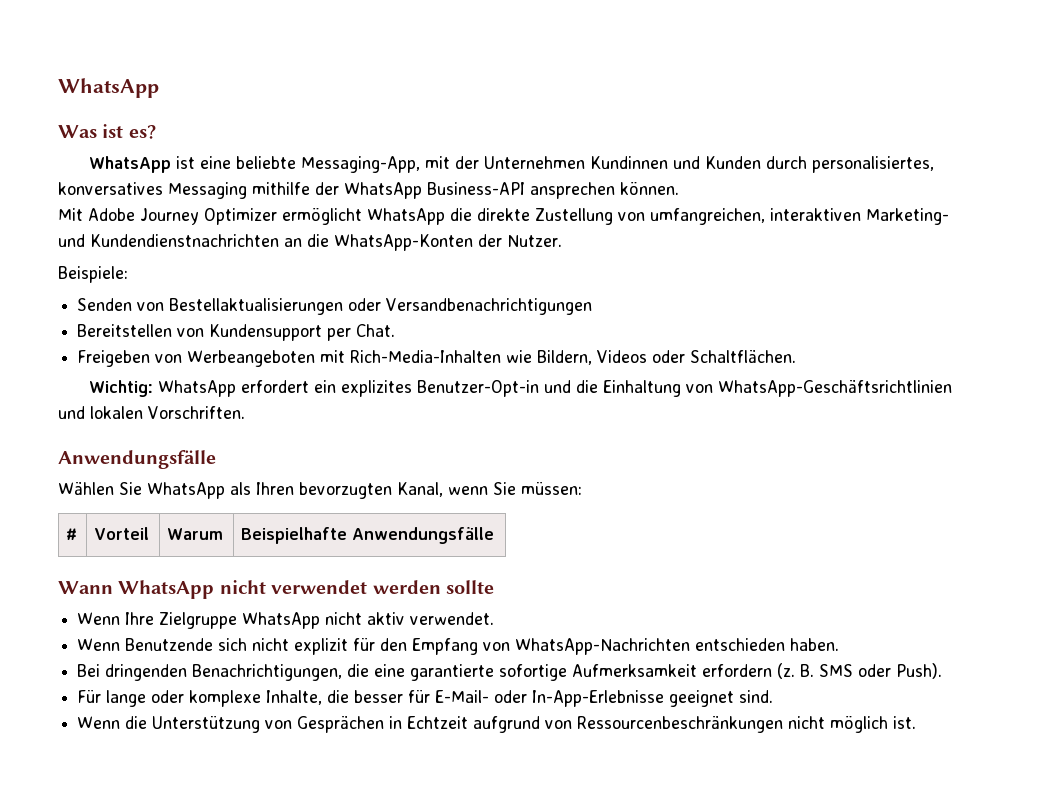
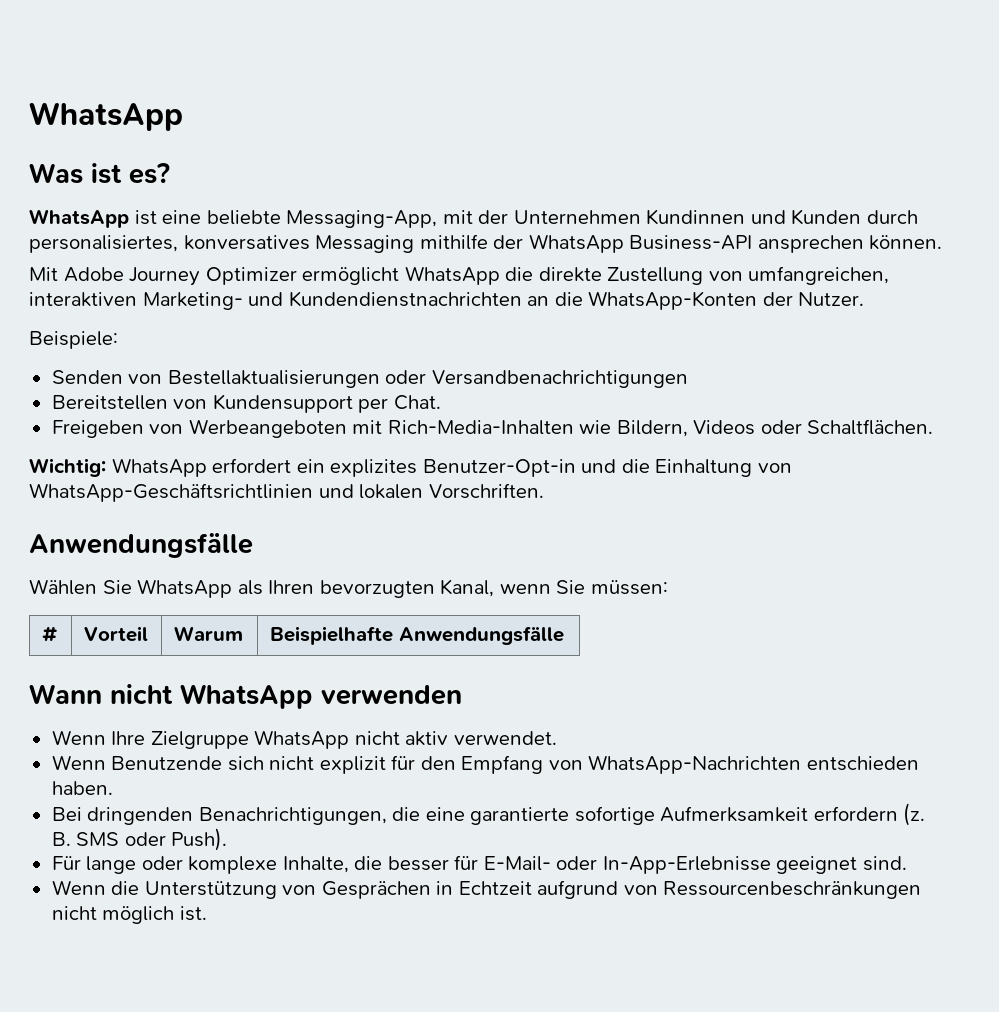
[118,580,494,599] WhatsApp nicht verwendet werden sollte -> [110,684,462,709] nicht WhatsApp verwenden

